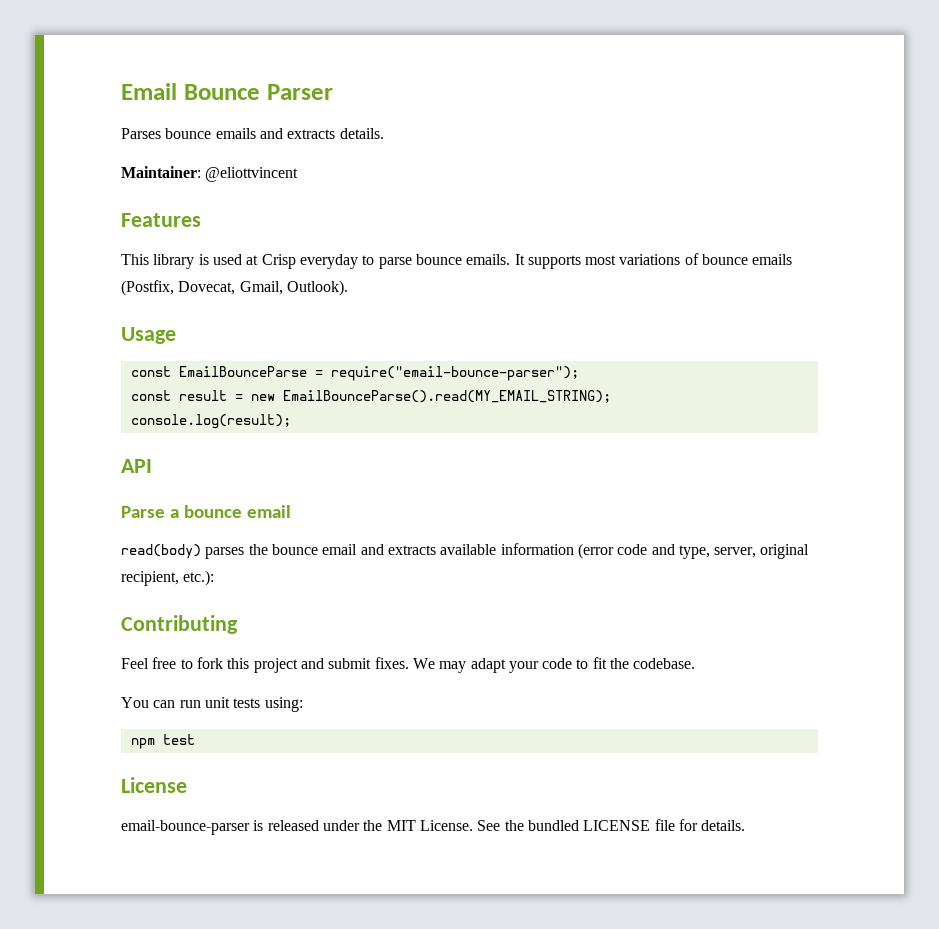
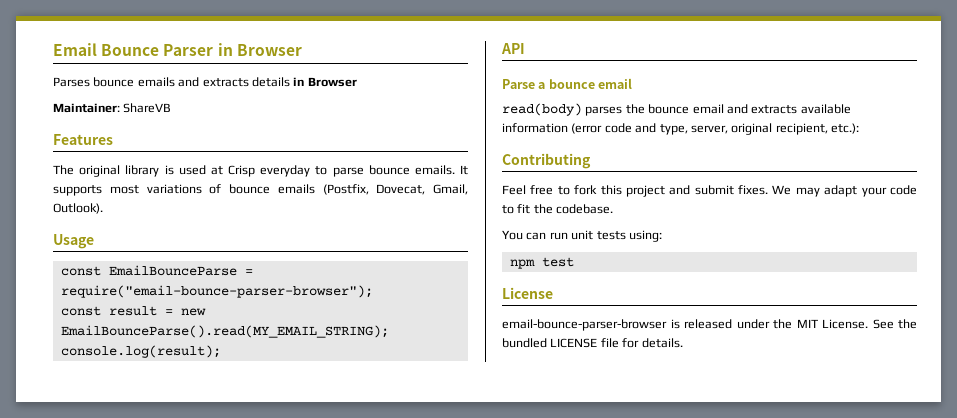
(333, 92) none -> [217,43,302,56] in Browser
[339,128,384,139] details. -> [251,77,357,87] details in Browser
[205,167,299,182] @eliottvincent -> [123,103,172,113] ShareVB
[121,254,149,265] This -> [53,165,121,177] The original
[330,366,579,381] require("email-bounce-parser"); -> [60,285,373,298] require("email-bounce-parser-browser");
[121,820,250,835] email-bounce-parser -> [502,319,667,331] email-bounce-parser-browser

